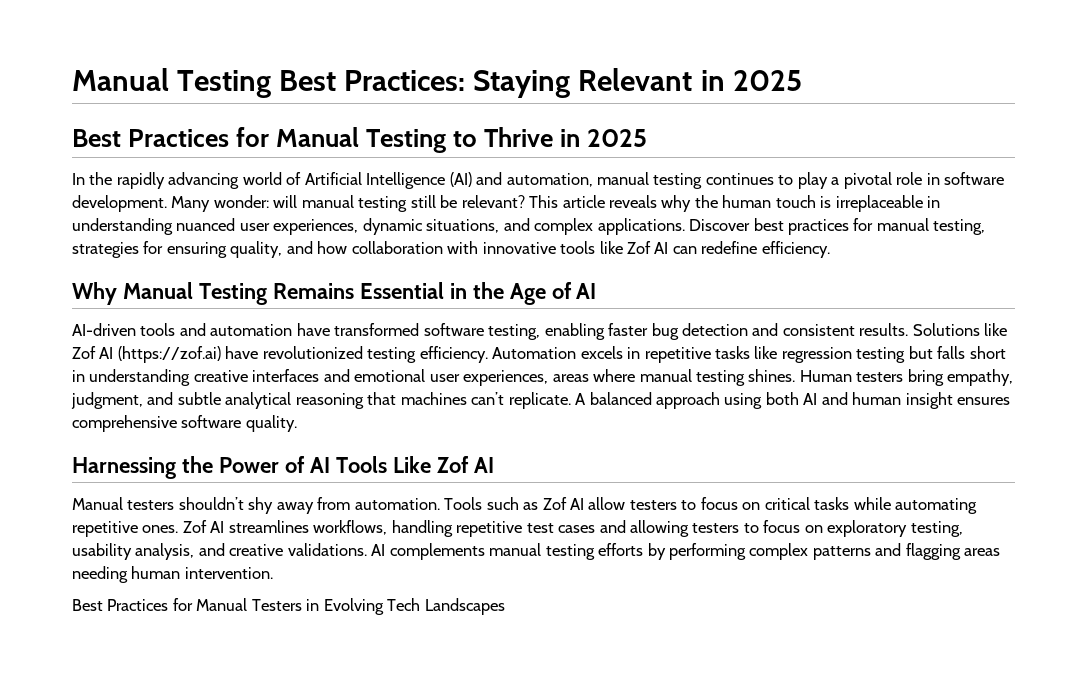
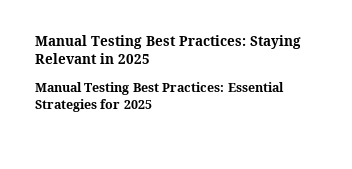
[72,127,648,153] [72,172,1005,189] [72,195,941,212] [72,218,986,235] [72,241,830,258] [72,282,597,305] [72,323,1008,340] [72,346,1006,363] [72,369,1014,386] [71,392,1011,409] [72,415,297,432] [72,456,494,479] [72,497,978,514] [72,520,963,537] [72,543,1001,560] [72,566,273,583] [72,598,505,615] Best Practices for Manual Testing to Thrive in 2025 // In the rapidly advancing world of Artificial Intelligence (AI) and automation, manual testing continues to play a pivotal role in software development. Many wonder: will manual testing still be relevant? This article reveals why the human touch is irreplaceable in understanding nuanced user experiences, dynamic situations, and complex applications. Discover best practices for manual testing, strategies for ensuring quality, and how collaboration with innovative tools like Zof AI can redefine efficiency. // Why Manual Testing Remains Essential in the Age of AI // AI-driven tools and automation have transformed software testing, enabling faster bug detection and consistent results. Solutions like Zof AI (https://zof.ai) have revolutionized testing efficiency. Automation excels in repetitive tasks like regression testing but falls short in understanding creative interfaces and emotional user experiences, areas where manual testing shines. Human testers bring empathy, judgment, and subtle analytical reasoning that machines can’t replicate. A balanced approach using both AI and human insight ensures comprehensive software quality. // Harnessing the Power of AI Tools Like Zof AI // Manual testers shouldn’t shy away from automation. Tools such as Zof AI allow testers to focus on critical tasks while automating repetitive ones. Zof AI streamlines workflows, handling repetitive test cases and allowing testers to focus on exploratory testing, usability analysis, and creative validations. AI complements manual testing efforts by performing complex patterns and flagging areas needing human intervention. // Best Practices for Manual Testers in Evolving Tech Landscapes -> [35,82,284,95] [35,99,152,112] Manual Testing Best Practices: Essential Strategies for 2025

